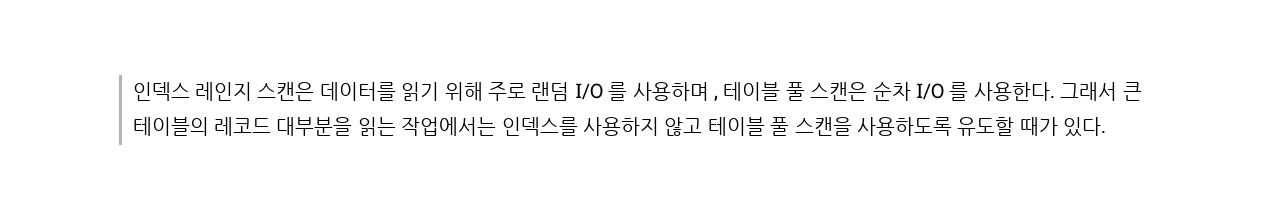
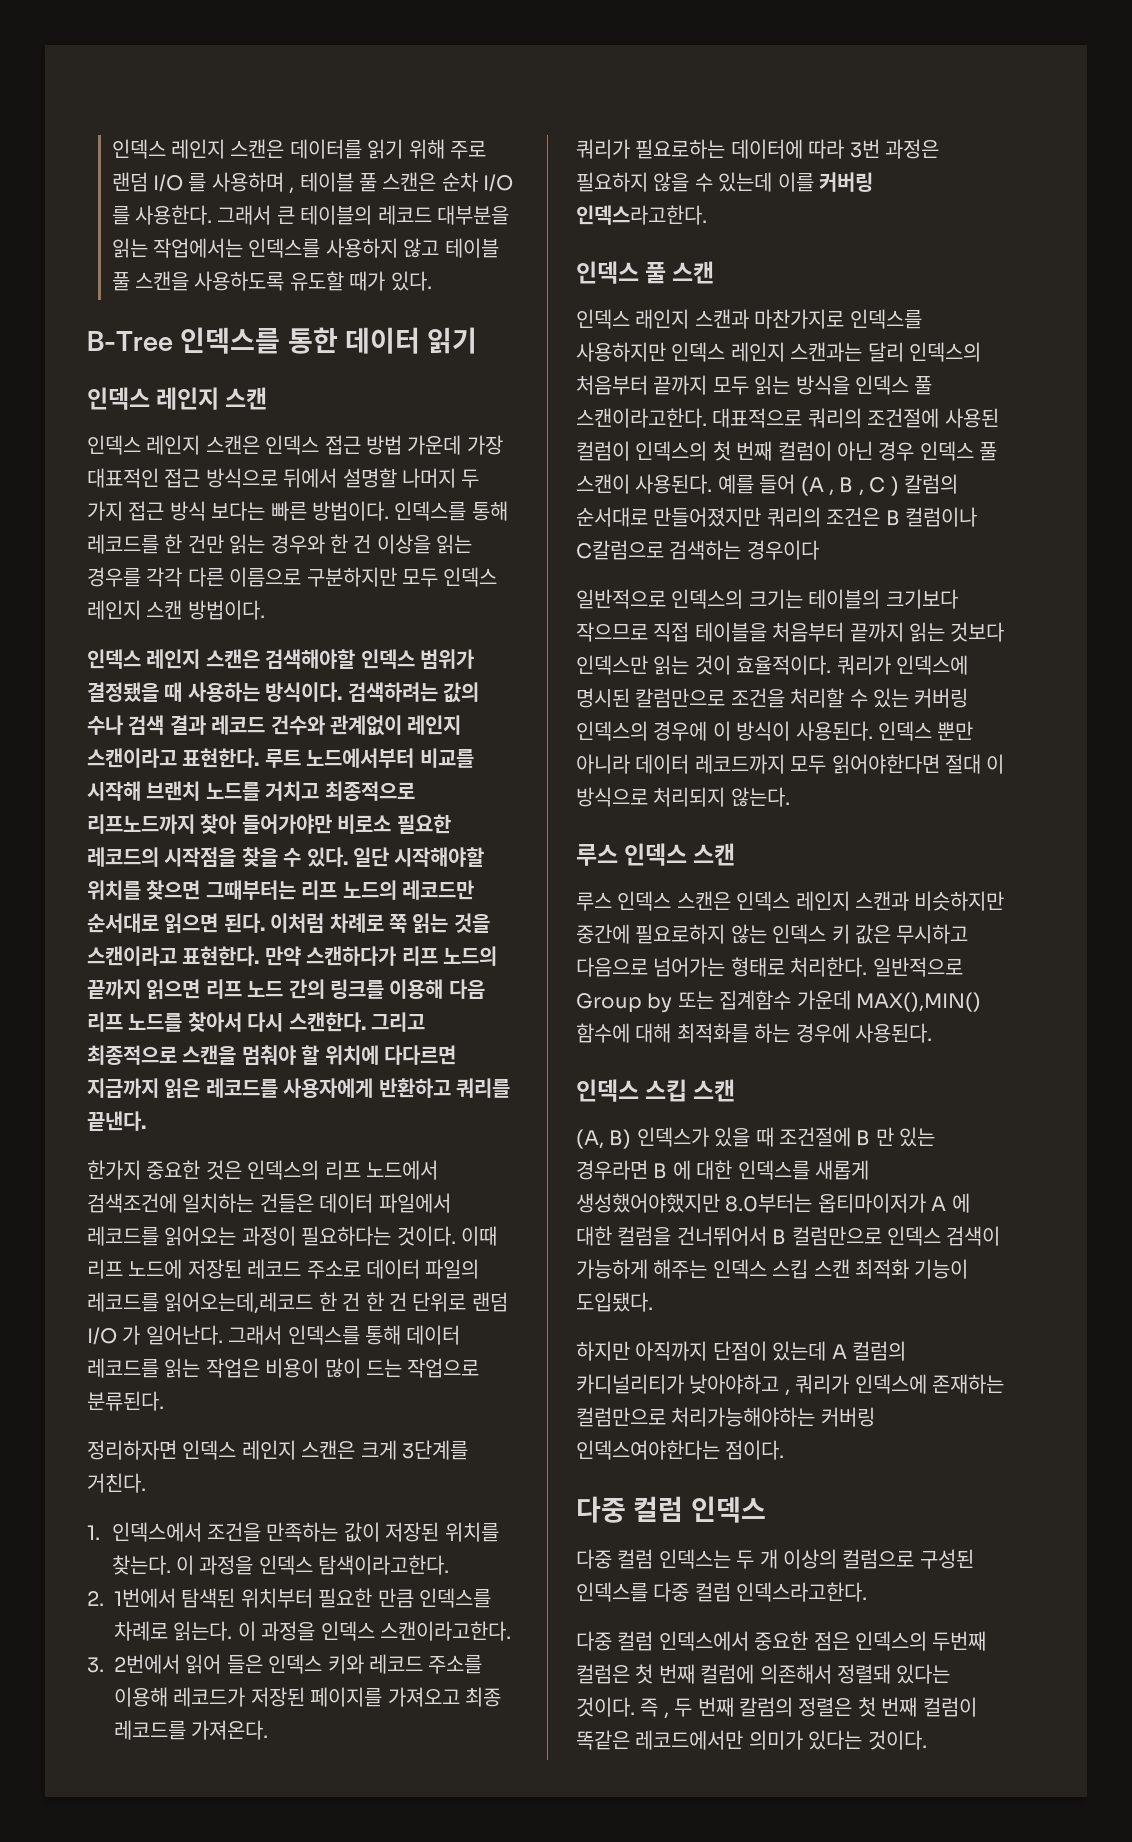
(1107, 127) none -> [87,327,478,354] [87,387,268,410] [87,435,503,455] [87,468,480,488] [87,501,508,521] [87,534,473,554] [87,567,498,587] [87,600,265,620] [87,649,474,669] [87,682,479,703] [87,715,462,736] [87,748,474,768] [87,781,415,801] [87,814,451,834] [87,847,485,867] [87,880,474,900] [87,913,490,934] [87,946,497,966] [87,979,485,1000] [87,1012,425,1032] [87,1045,456,1065] [87,1078,510,1099] [87,1111,146,1131] [87,1160,438,1180] [87,1193,451,1213] [87,1226,497,1246] [87,1259,480,1279] [87,1292,508,1314] [87,1325,461,1345] [87,1358,480,1378] [87,1391,164,1411] [87,1440,468,1460] [87,1473,146,1493] [87,1522,499,1542] [111,1555,450,1575] [87,1588,491,1608] [114,1621,511,1641] [87,1654,483,1674] [114,1687,501,1707] [114,1720,269,1740] [576,139,939,159] [576,172,873,192] [576,205,707,225] [576,261,715,284] [576,309,922,329] [576,342,981,362] [576,375,933,395] [576,408,999,428] [576,441,998,461] [576,474,958,496] [576,507,977,527] [576,540,819,560] [576,589,958,609] [576,622,1005,642] [576,655,968,675] [576,688,969,708] [576,721,974,741] [576,754,1005,774] [576,787,790,807] [576,843,736,866] [576,891,1005,911] [576,924,969,944] [576,957,963,977] [576,990,981,1013] [576,1023,932,1043] [576,1079,736,1102] [576,1127,936,1149] [576,1160,869,1180] [576,1193,970,1213] [576,1226,1001,1246] [576,1259,969,1279] [576,1292,653,1312] [576,1341,906,1361] [576,1374,1004,1396] [576,1407,875,1427] [576,1440,785,1460] [576,1496,766,1523] [576,1549,974,1569] [576,1582,868,1602] [576,1631,987,1651] [576,1664,951,1684] [576,1697,977,1719] [576,1730,927,1750] // B-Tree 인덱스를 통한 데이터 읽기 // 인덱스 레인지 스캔 // 인덱스 레인지 스캔은 인덱스 접근 방법 가운데 가장 대표적인 접근 방식으로 뒤에서 설명할 나머지 두 가지 접근 방식 보다는 빠른 방법이다. 인덱스를 통해 레코드를 한 건만 읽는 경우와 한 건 이상을 읽는 경우를 각각 다른 이름으로 구분하지만 모두 인덱스 레인지 스캔 방법이다. // 인덱스 레인지 스캔은 검색해야할 인덱스 범위가 결정됐을 때 사용하는 방식이다. 검색하려는 값의 수나 검색 결과 레코드 건수와 관계없이 레인지 스캔이라고 표현한다. 루트 노드에서부터 비교를 시작해 브랜치 노드를 거치고 최종적으로 리프노드까지 찾아 들어가야만 비로소 필요한 레코드의 시작점을 찾을 수 있다. 일단 시작해야할 위치를 찾으면 그때부터는 리프 노드의 레코드만 순서대로 읽으면 된다. 이처럼 차례로 쭉 읽는 것을 스캔이라고 표현한다. 만약 스캔하다가 리프 노드의 끝까지 읽으면 리프 노드 간의 링크를 이용해 다음 리프 노드를 찾아서 다시 스캔한다. 그리고 최종적으로 스캔을 멈춰야 할 위치에 다다르면 지금까지 읽은 레코드를 사용자에게 반환하고 쿼리를 끝낸다. // 한가지 중요한 것은 인덱스의 리프 노드에서 검색조건에 일치하는 건들은 데이터 파일에서 레코드를 읽어오는 과정이 필요하다는 것이다. 이때 리프 노드에 저장된 레코드 주소로 데이터 파일의 레코드를 읽어오는데,레코드 한 건 한 건 단위로 랜덤 I/O 가 일어난다. 그래서 인덱스를 통해 데이터 레코드를 읽는 작업은 비용이 많이 드는 작업으로 분류된다. // 정리하자면 인덱스 레인지 스캔은 크게 3단계를 거친다. // 1. 인덱스에서 조건을 만족하는 값이 저장된 위치를 찾는다. 이 과정을 인덱스 탐색이라고한다. // 2. 1번에서 탐색된 위치부터 필요한 만큼 인덱스를 차례로 읽는다. 이 과정을 인덱스 스캔이라고한다. // 3. 2번에서 읽어 들은 인덱스 키와 레코드 주소를 이용해 레코드가 저장된 페이지를 가져오고 최종 레코드를 가져온다. // 쿼리가 필요로하는 데이터에 따라 3번 과정은 필요하지 않을 수 있는데 이를 커버링 인덱스라고한다. // 인덱스 풀 스캔 // 인덱스 래인지 스캔과 마찬가지로 인덱스를 사용하지만 인덱스 레인지 스캔과는 달리 인덱스의 처음부터 끝까지 모두 읽는 방식을 인덱스 풀 스캔이라고한다. 대표적으로 쿼리의 조건절에 사용된 컬럼이 인덱스의 첫 번째 컬럼이 아닌 경우 인덱스 풀 스캔이 사용된다. 예를 들어 (A , B , C ) 칼럼의 순서대로 만들어졌지만 쿼리의 조건은 B 컬럼이나 C칼럼으로 검색하는 경우이다 // 일반적으로 인덱스의 크기는 테이블의 크기보다 작으므로 직접 테이블을 처음부터 끝까지 읽는 것보다 인덱스만 읽는 것이 효율적이다. 쿼리가 인덱스에 명시된 칼럼만으로 조건을 처리할 수 있는 커버링 인덱스의 경우에 이 방식이 사용된다. 인덱스 뿐만 아니라 데이터 레코드까지 모두 읽어야한다면 절대 이 방식으로 처리되지 않는다. // 루스 인덱스 스캔 // 루스 인덱스 스캔은 인덱스 레인지 스캔과 비슷하지만 중간에 필요로하지 않는 인덱스 키 값은 무시하고 다음으로 넘어가는 형태로 처리한다. 일반적으로 Group by 또는 집계함수 가운데 MAX(),MIN() 함수에 대해 최적화를 하는 경우에 사용된다. // 인덱스 스킵 스캔 // (A, B) 인덱스가 있을 때 조건절에 B 만 있는 경우라면 B 에 대한 인덱스를 새롭게 생성했어야했지만 8.0부터는 옵티마이저가 A 에 대한 컬럼을 건너뛰어서 B 컬럼만으로 인덱스 검색이 가능하게 해주는 인덱스 스킵 스캔 최적화 기능이 도입됐다. // 하지만 아직까지 단점이 있는데 A 컬럼의 카디널리티가 낮아야하고 , 쿼리가 인덱스에 존재하는 컬럼만으로 처리가능해야하는 커버링 인덱스여야한다는 점이다. // 다중 컬럼 인덱스 // 다중 컬럼 인덱스는 두 개 이상의 컬럼으로 구성된 인덱스를 다중 컬럼 인덱스라고한다. // 다중 컬럼 인덱스에서 중요한 점은 인덱스의 두번째 컬럼은 첫 번째 컬럼에 의존해서 정렬돼 있다는 것이다. 즉 , 두 번째 칼럼의 정렬은 첫 번째 컬럼이 똑같은 레코드에서만 의미가 있다는 것이다.

